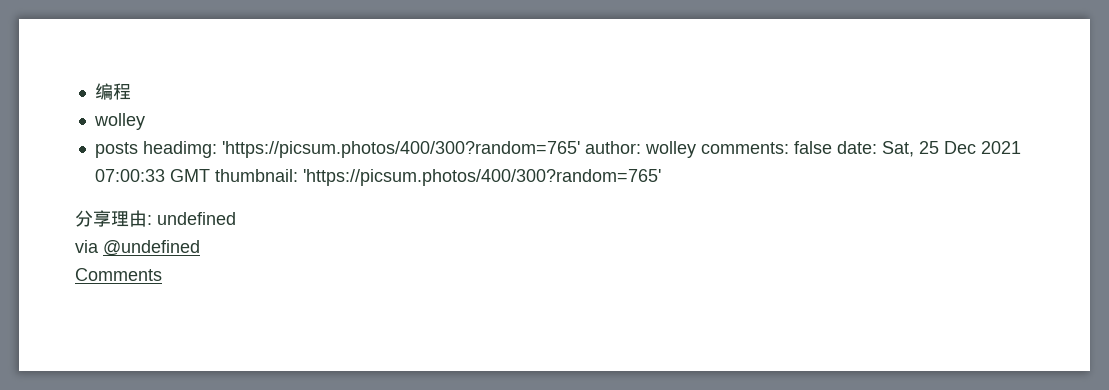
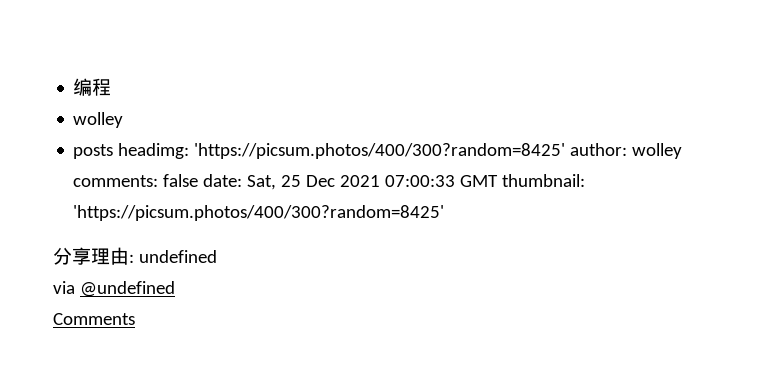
[221,141,580,158] 'https://picsum.photos/400/300?random=765' -> [194,143,566,159] 'https://picsum.photos/400/300?random=8425'
[302,169,661,186] 'https://picsum.photos/400/300?random=765' -> [73,205,445,221] 'https://picsum.photos/400/300?random=8425'

